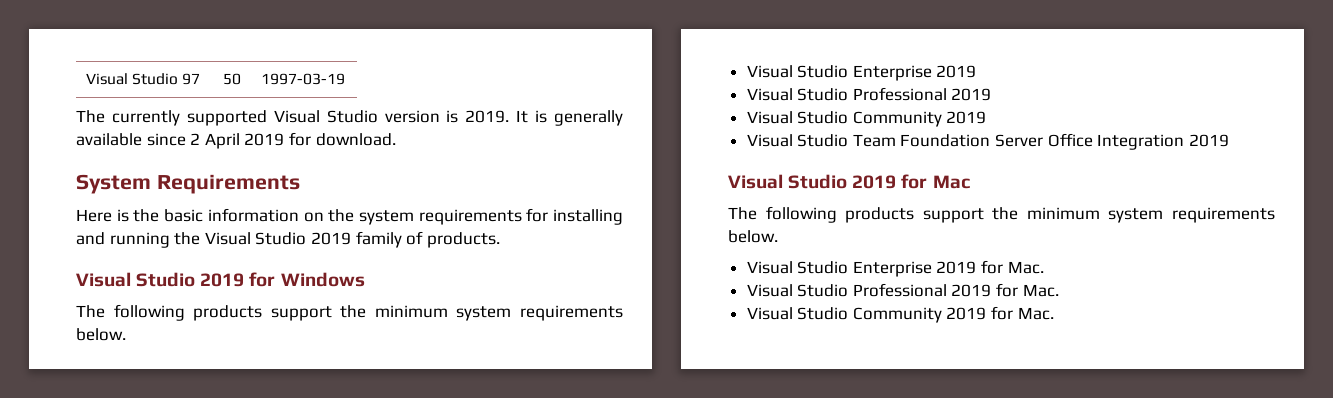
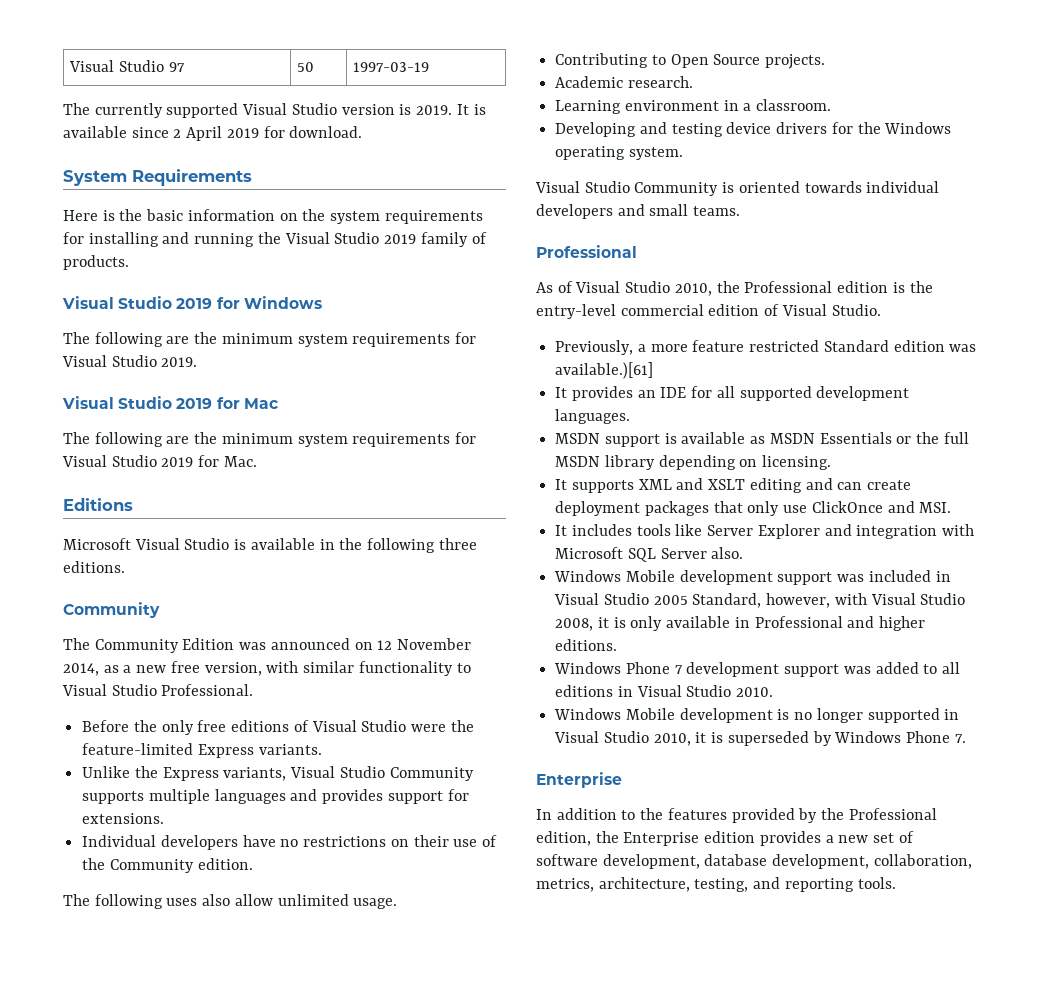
[553,110,623,126] generally -> (486, 109) none
[193,305,623,321] [76,328,126,341] [746,65,977,81] [746,87,992,101] [746,111,987,127] [746,133,1229,150] products support the minimum system requirements below. // Visual Studio Enterprise 2019 // Visual Studio Professional 2019 // Visual Studio Community 2019 // Visual Studio Team Foundation Server Office Integration 2019 -> [166,332,477,347] [62,355,198,367] are the minimum system requirements for Visual Studio 2019.
[845,207,1275,223] [728,230,778,243] [746,260,1044,277] [746,283,1059,297] [746,306,1054,323] products support the minimum system requirements below. // Visual Studio Enterprise 2019 for Mac. // Visual Studio Professional 2019 for Mac. // Visual Studio Community 2019 for Mac. -> [166,432,477,447] [62,455,257,467] [63,498,133,511] [63,538,477,553] [63,561,125,573] [63,602,160,618] [63,638,472,653] [63,661,471,676] [62,684,254,696] [82,720,474,735] [82,743,322,758] [82,766,474,781] [82,789,469,804] [82,813,165,824] [82,835,498,850] [82,858,253,873] [63,894,398,909] [555,53,826,69] [555,76,693,88] [555,99,832,114] [555,122,952,137] [555,146,683,160] [535,181,940,196] [536,204,741,219] [536,245,637,258] [536,281,933,296] [536,304,881,319] [555,340,977,355] [555,362,654,379] [555,386,910,401] [555,409,631,424] [555,432,969,447] [555,455,832,470] [555,478,912,493] [555,501,952,516] [555,524,975,539] [555,547,744,562] [554,570,951,585] [554,593,966,608] [555,616,926,631] [555,639,618,651] [554,662,961,677] [555,685,774,697] [554,708,960,723] [554,731,966,746] [536,772,622,788] [536,808,937,823] [536,831,914,846] [536,854,972,869] [536,877,896,892] are the minimum system requirements for Visual Studio 2019 for Mac. // Editions // Microsoft Visual Studio is available in the following three editions. // Community // The Community Edition was announced on 12 November 2014, as a new free version, with similar functionality to Visual Studio Professional. // Before the only free editions of Visual Studio were the feature-limited Express variants. // Unlike the Express variants, Visual Studio Community supports multiple languages and provides support for extensions. // Individual developers have no restrictions on their use of the Community edition. // The following uses also allow unlimited usage. // Contributing to Open Source projects. // Academic research. // Learning environment in a classroom. // Developing and testing device drivers for the Windows operating system. // Visual Studio Community is oriented towards individual developers and small teams. // Professional // As of Visual Studio 2010, the Professional edition is the entry-level commercial edition of Visual Studio. // Previously, a more feature restricted Standard edition was available.)[61] // It provides an IDE for all supported development languages. // MSDN support is available as MSDN Essentials or the full MSDN library depending on licensing. // It supports XML and XSLT editing and can create deployment packages that only use ClickOnce and MSI. // It includes tools like Server Explorer and integration with Microsoft SQL Server also. // Windows Mobile development support was included in Visual Studio 2005 Standard, however, with Visual Studio 2008, it is only available in Professional and higher editions. // Windows Phone 7 development support was added to all editions in Visual Studio 2010. // Windows Mobile development is no longer supported in Visual Studio 2010, it is superseded by Windows Phone 7. // Enterprise // In addition to the features provided by the Professional edition, the Enterprise edition provides a new set of software development, database development, collaboration, metrics, architecture, testing, and reporting tools.

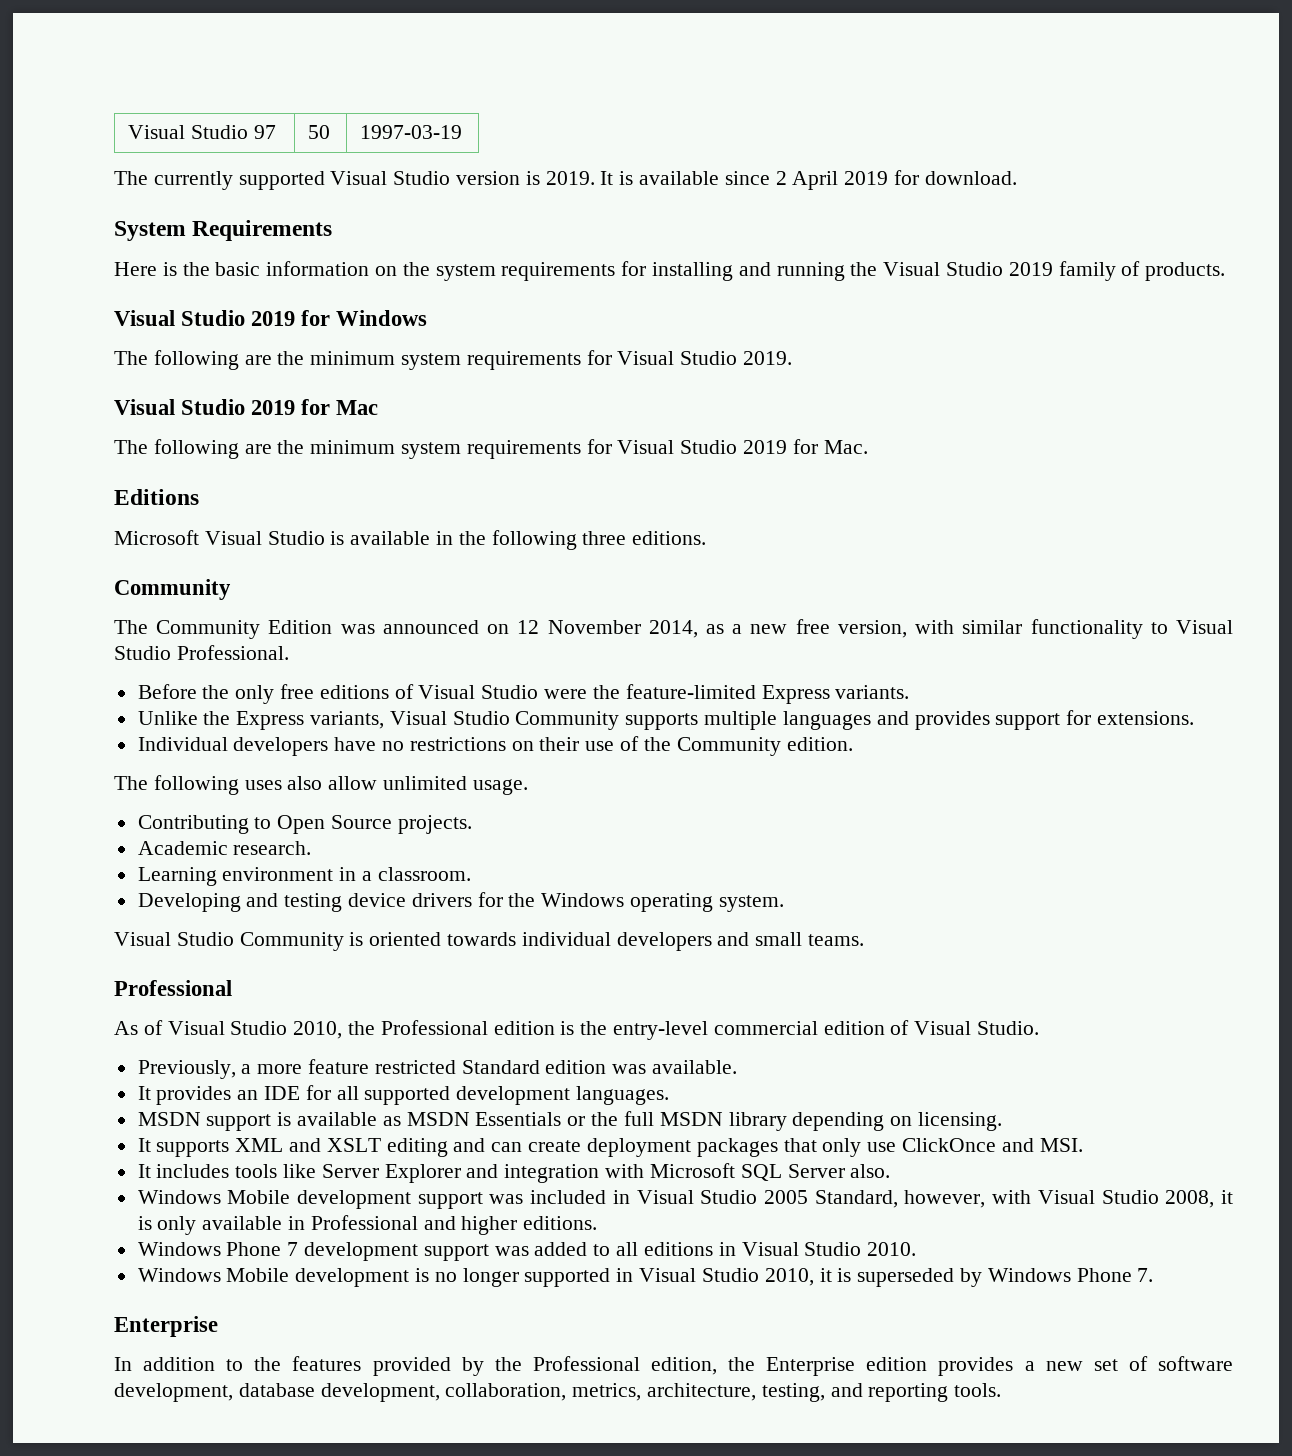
[555,362,654,379] available.)[61] -> [652,1060,738,1074] available.

